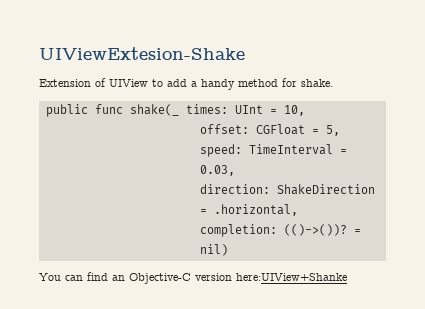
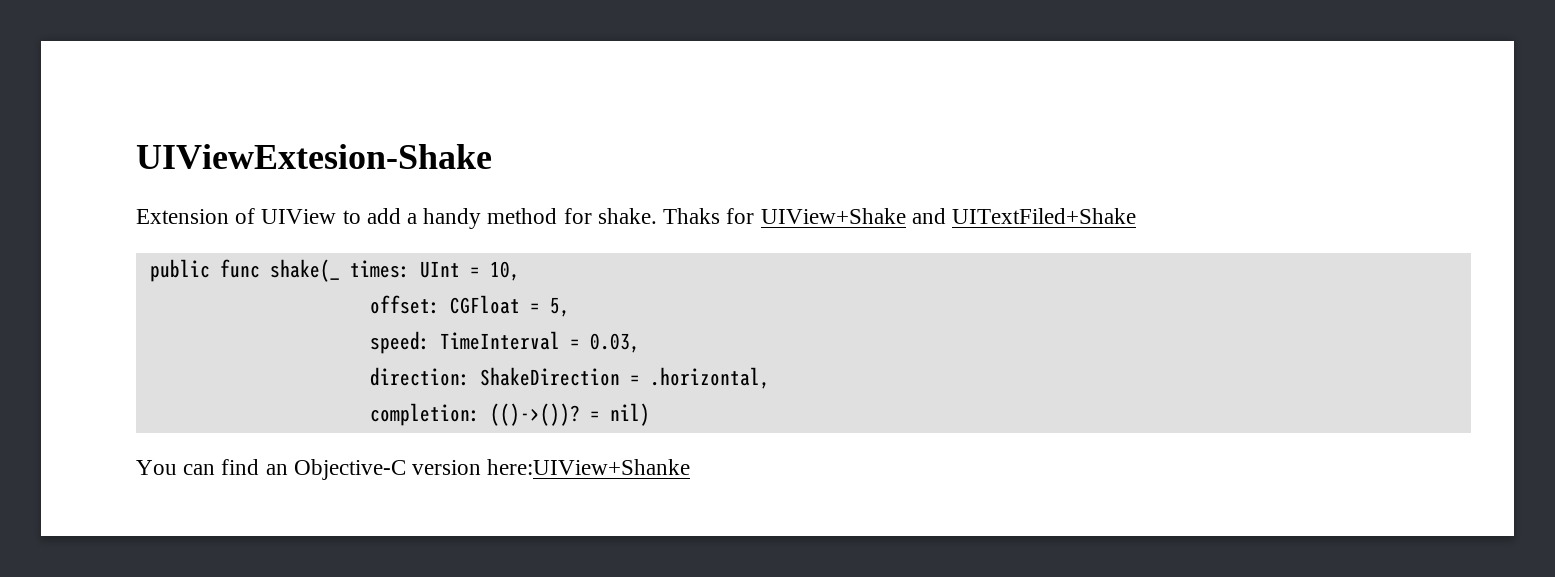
(333, 83) none -> [663,208,1136,224] Thaks for UIView+Shake and UITextFiled+Shake

